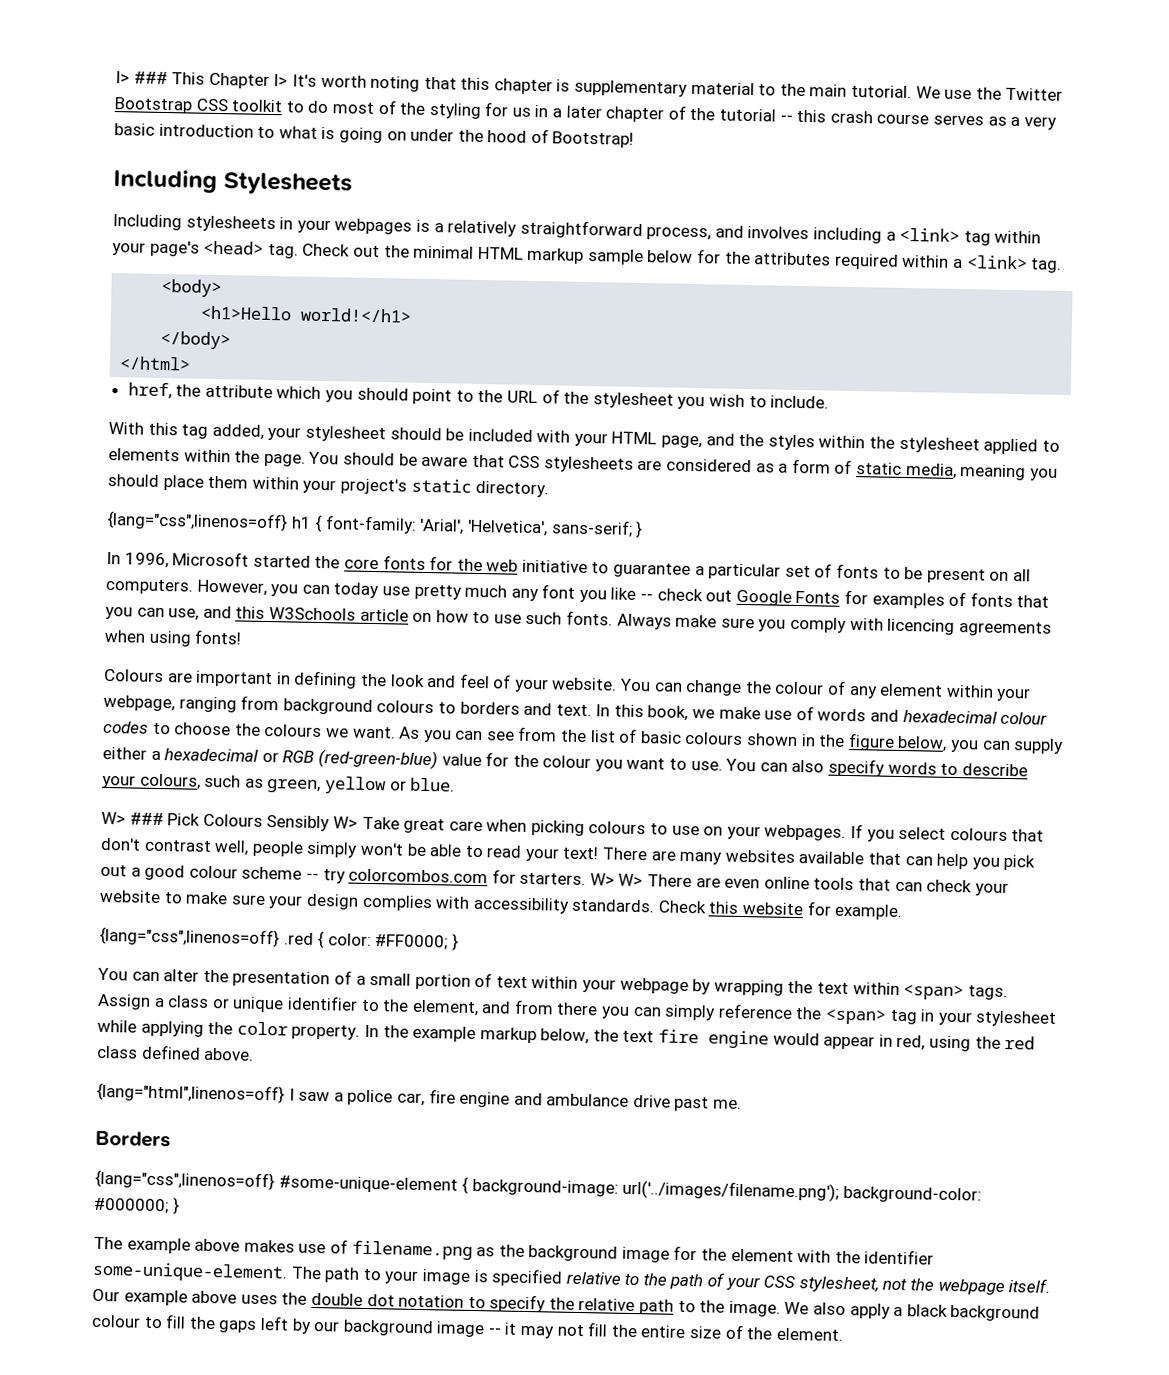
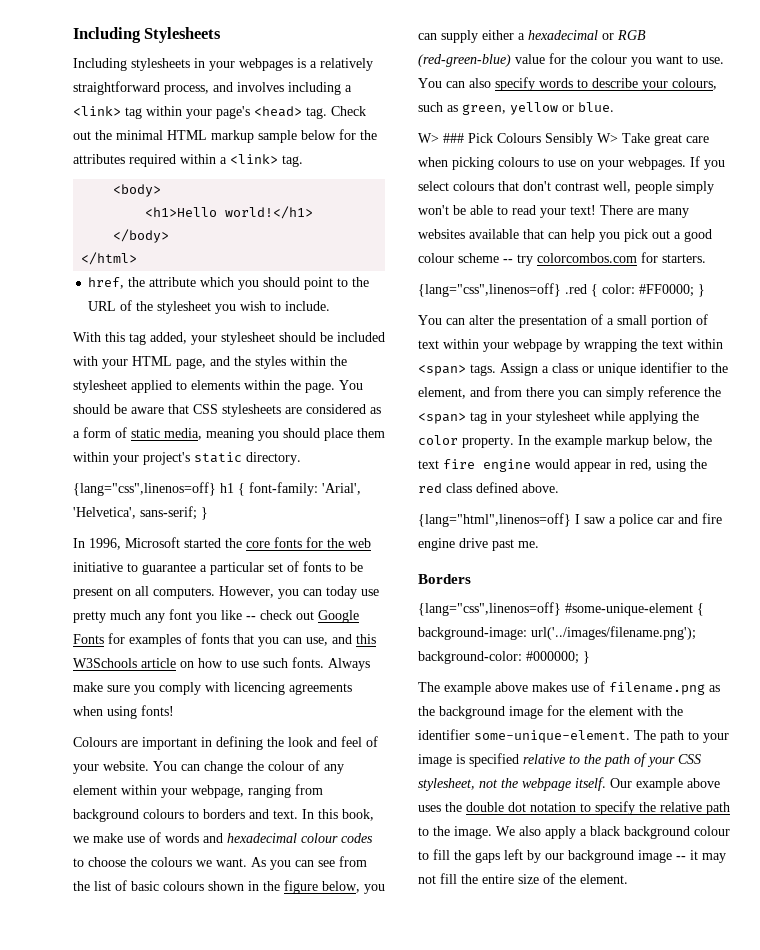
[115,71,1064,101] [114,97,1057,130] [114,123,635,148] I> ### This Chapter I> It's worth noting that this chapter is supplementary material to the main tutorial. We use the Twitter Bootstrap CSS toolkit to do most of the styling for us in a later chapter of the tutorial -- this crash course serves as a very basic introduction to what is going on under the hood of Bootstrap! // -> (73, 35) none
[589,873,1009,897] [99,889,903,921] W> W> There are even online tools that can check your website to make sure your design complies with accessibility standards. Check this website for example. -> (706, 258) none
[396,1089,630,1108] car, fire engine and ambulance -> [657,513,722,524] [418,538,455,551] car and fire engine

